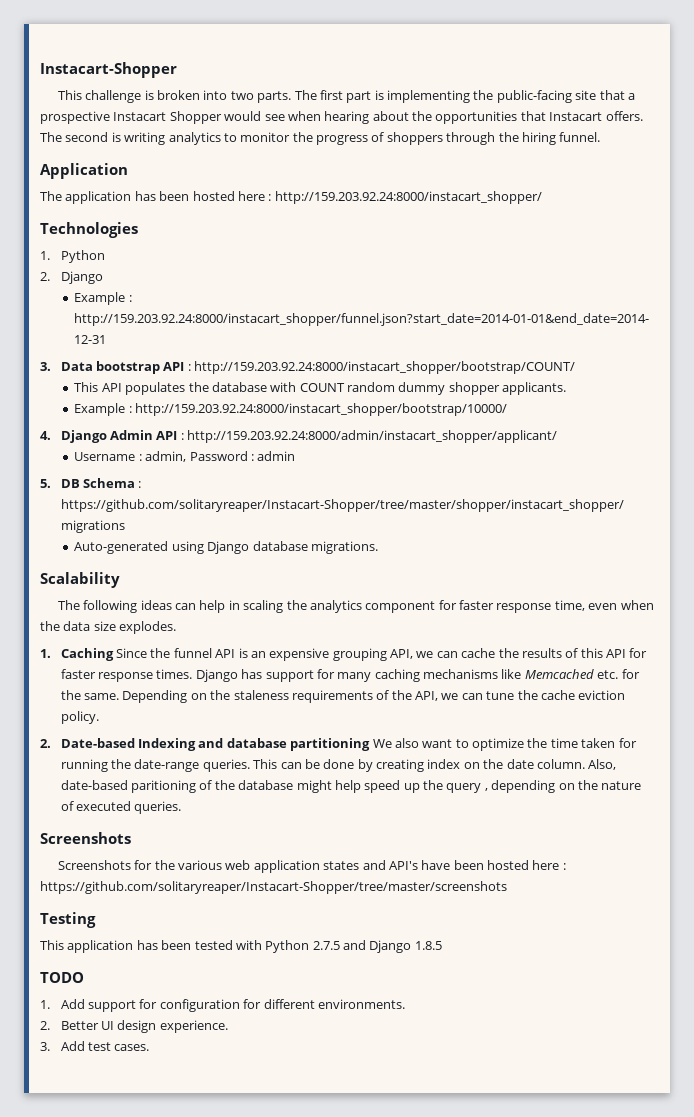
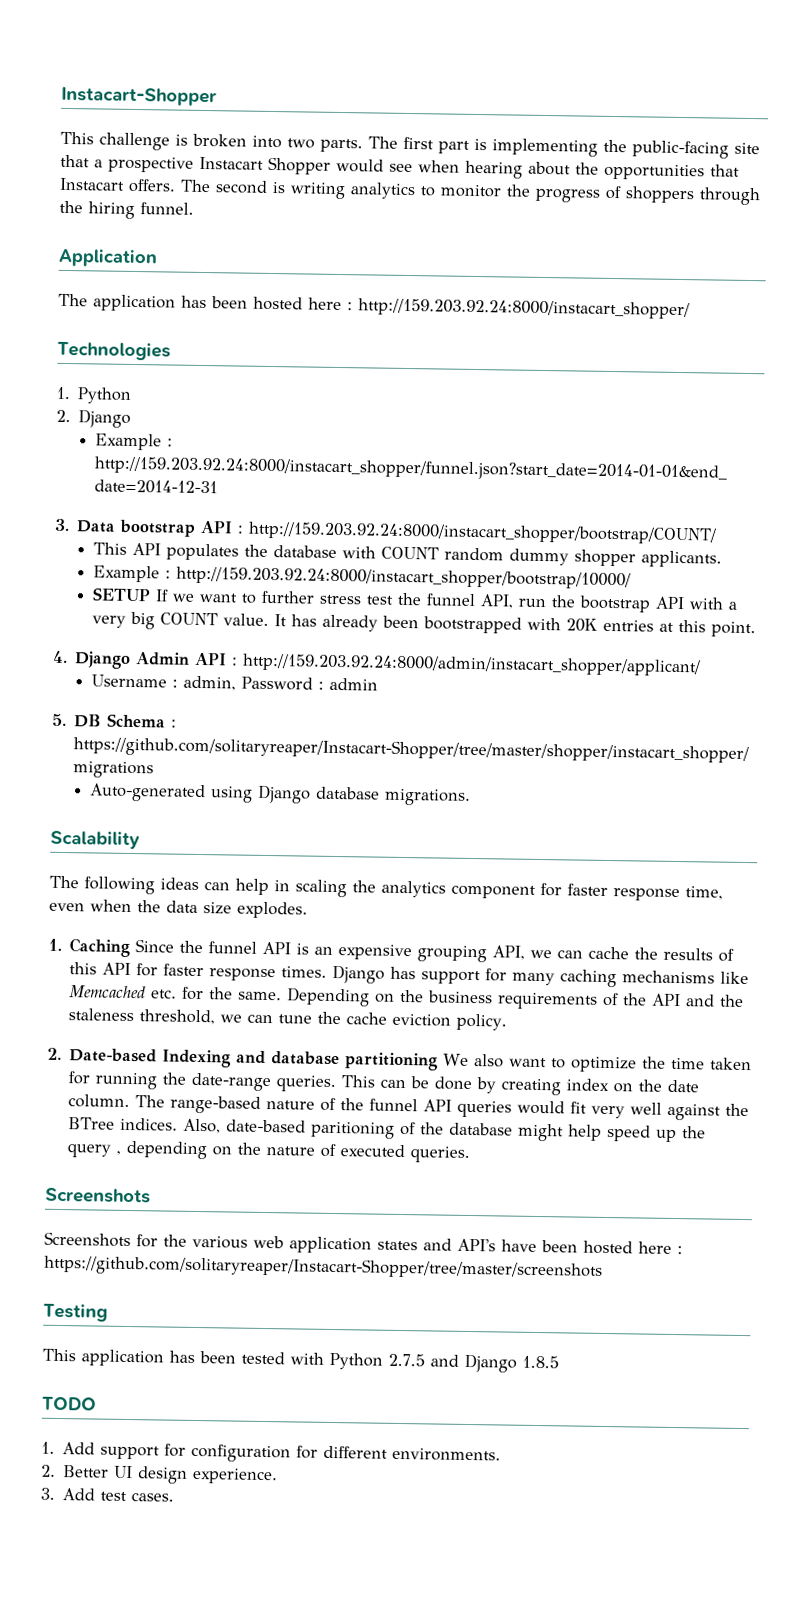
(508, 409) none -> [92,587,738,613] [92,611,757,638] // SETUP If we want to further stress test the funnel API, run the bootstrap API with a very big COUNT value. It has already been bootstrapped with 20K entries at this point.
[233,690,289,700] staleness -> [428,990,494,1004] business
[415,691,439,701] API, -> [652,993,745,1007] [68,1008,216,1025] API and the staleness threshold,
(585, 764) none -> [135,1095,750,1121] [68,1117,179,1131] The range-based nature of the funnel API queries would fit very well against the BTree indices.

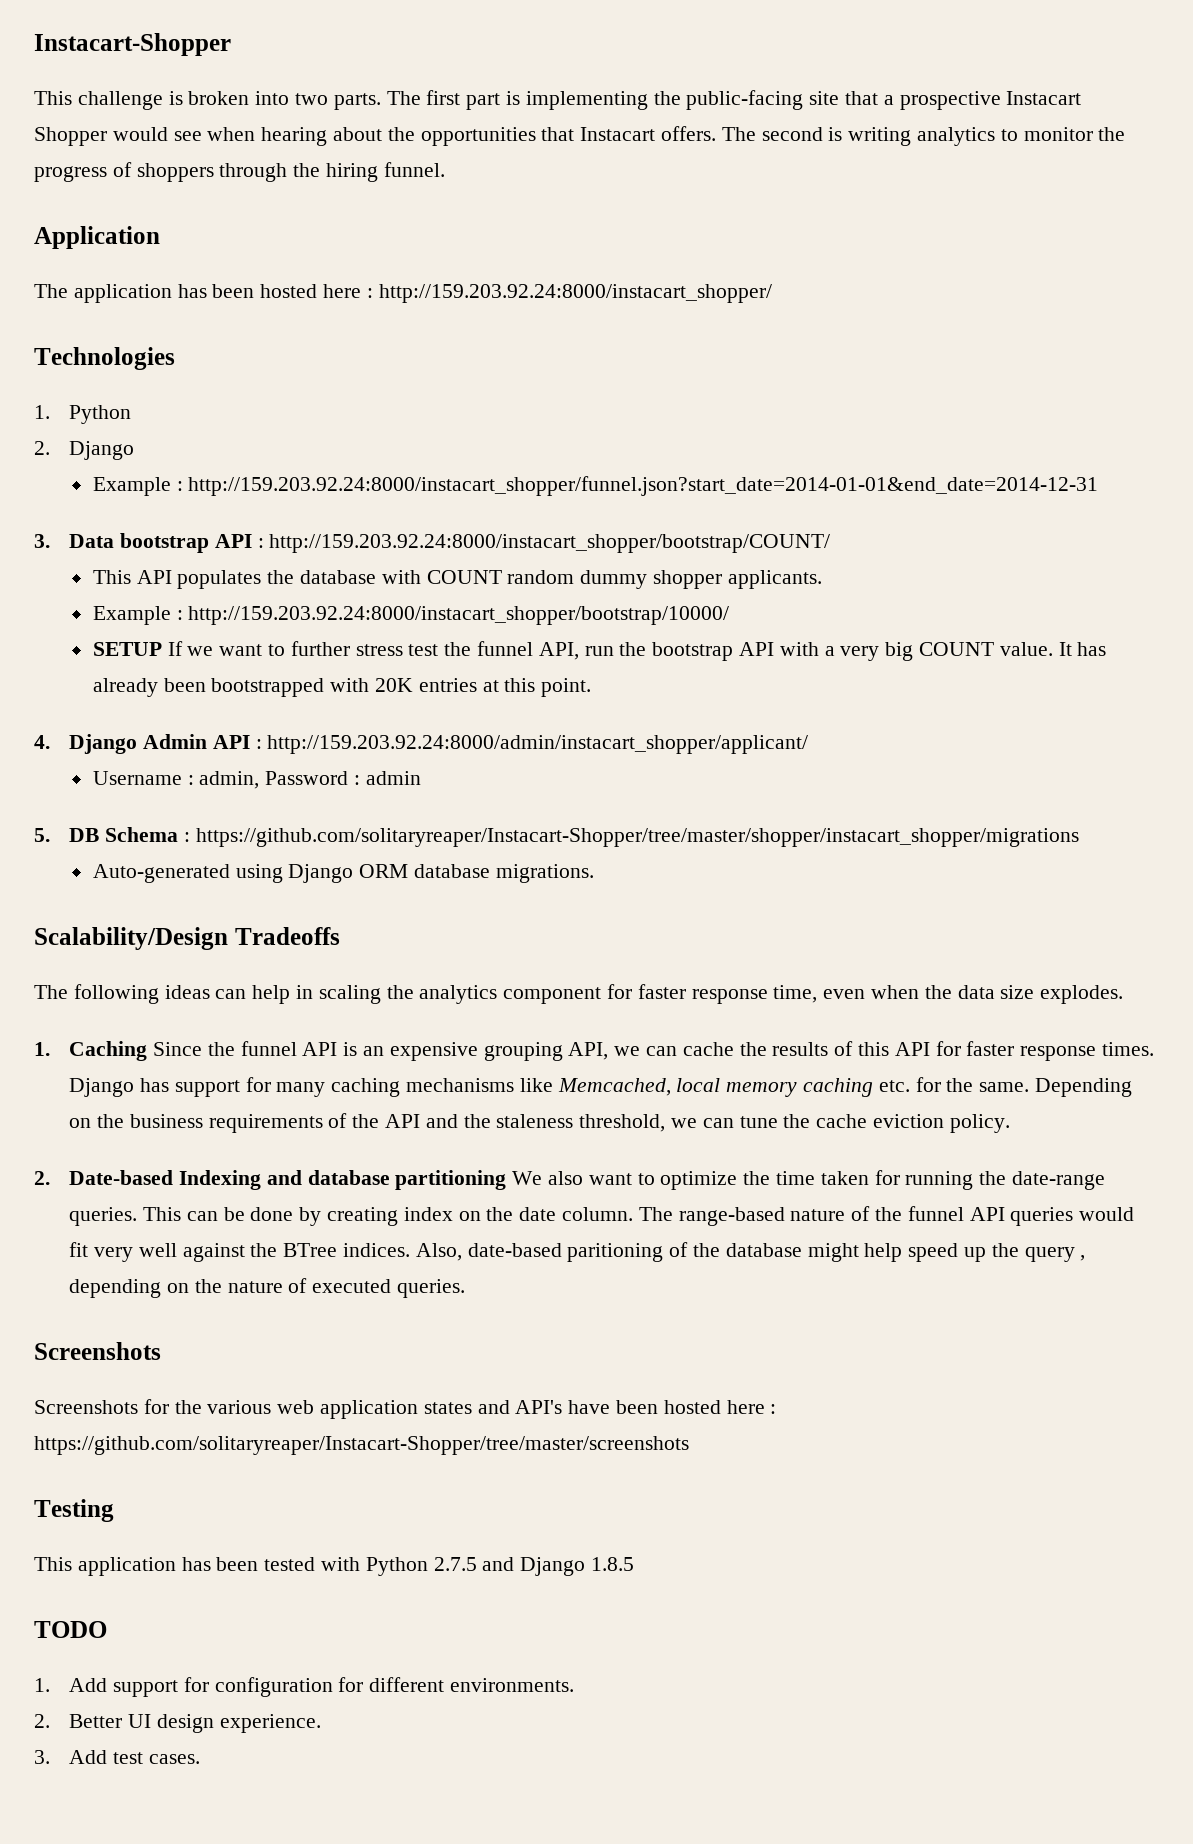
(312, 794) none -> [359,864,409,878] ORM
[50,830,140,850] Scalability -> [34,927,340,950] Scalability/Design Tradeoffs
[69,985,147,999] Memcached -> [557,1078,873,1097] Memcached, local memory caching

